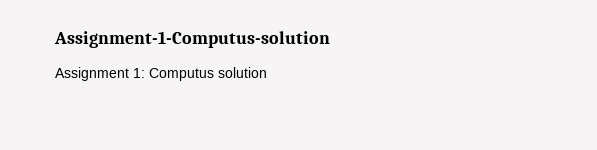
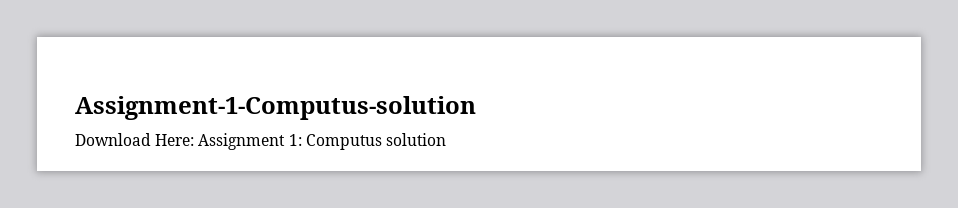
(330, 39) none -> [75,133,195,146] Download Here:

